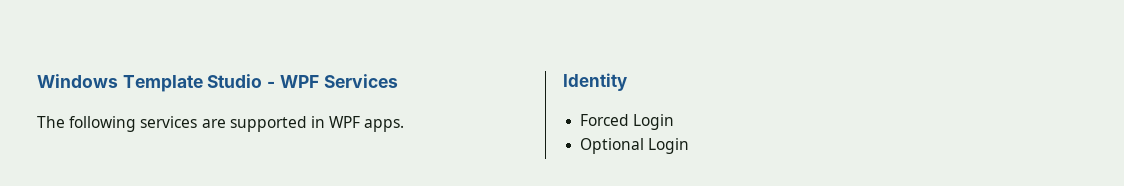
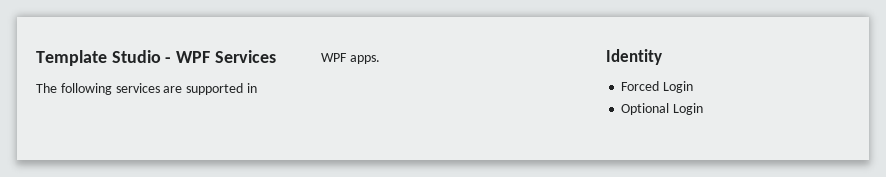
[37,74,118,88] Windows -> (36, 58) none

